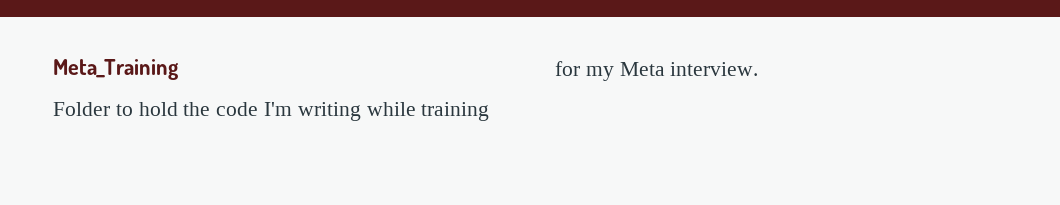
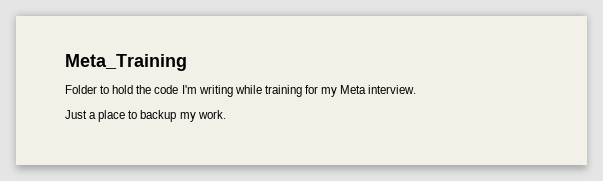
(759, 69) none -> [65,110,226,122] // Just a place to backup my work.

